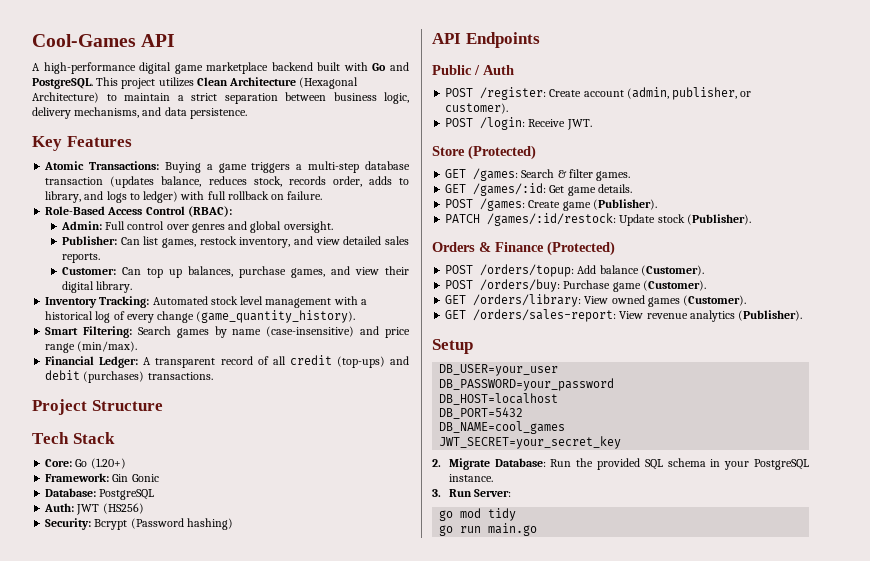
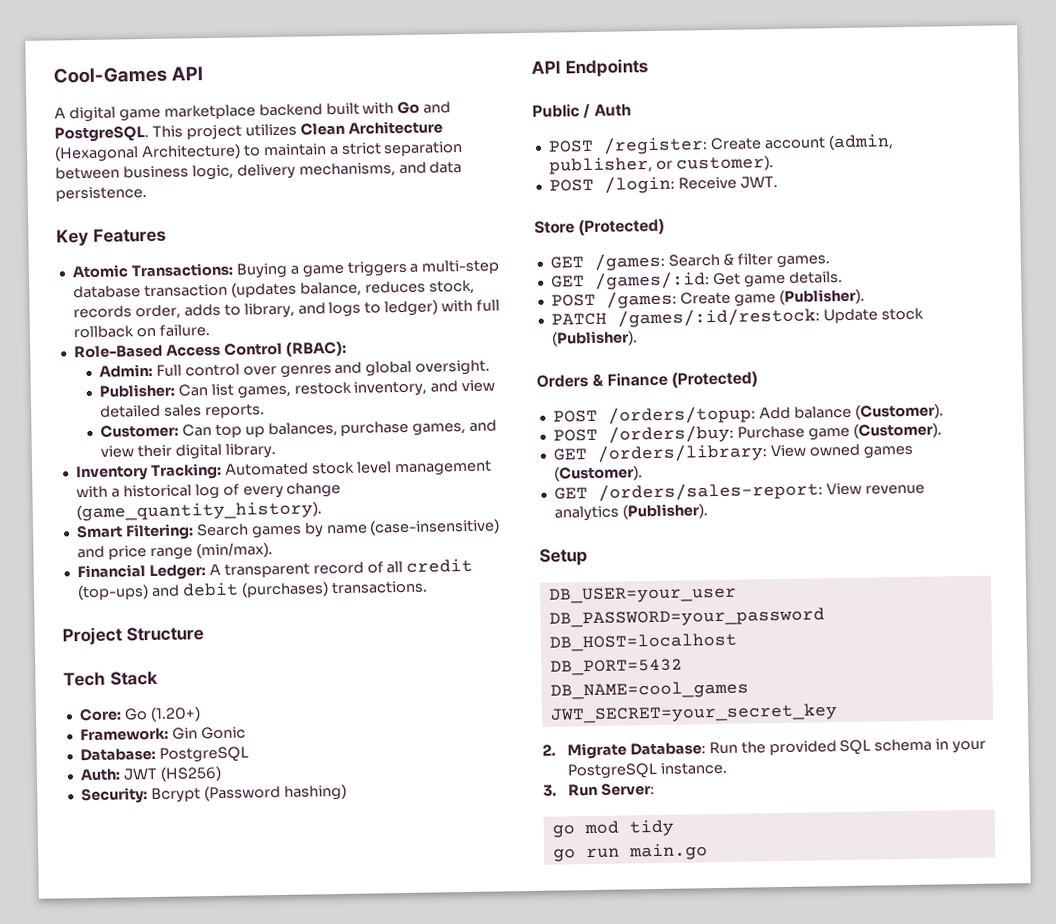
[43,62,136,74] high-performance -> (66, 113) none

